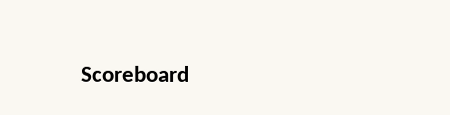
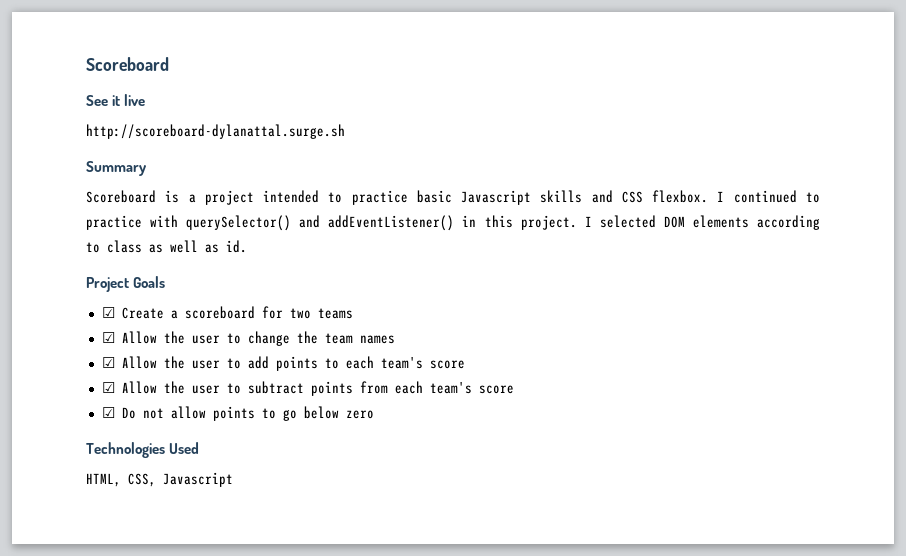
[80,65,189,82] Scoreboard -> [86,57,169,71] [86,94,146,106] [86,124,345,139] [86,161,147,176] [86,190,820,205] [86,215,821,231] [86,240,247,253] [86,276,166,292] [101,306,353,319] [101,331,395,346] [101,356,465,371] [101,381,514,396] [101,406,374,421] [86,442,200,458] [86,472,233,487] Scoreboard // See it live // http://scoreboard-dylanattal.surge.sh // Summary // Scoreboard is a project intended to practice basic Javascript skills and CSS flexbox. I continued to practice with querySelector() and addEventListener() in this project. I selected DOM elements according to class as well as id. // Project Goals // ☑ Create a scoreboard for two teams // ☑ Allow the user to change the team names // ☑ Allow the user to add points to each team's score // ☑ Allow the user to subtract points from each team's score // ☑ Do not allow points to go below zero // Technologies Used // HTML, CSS, Javascript

